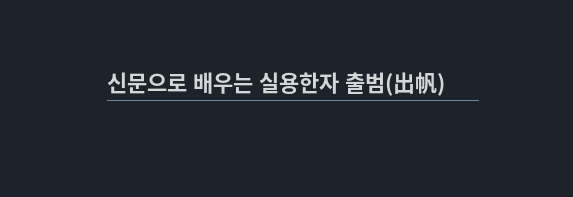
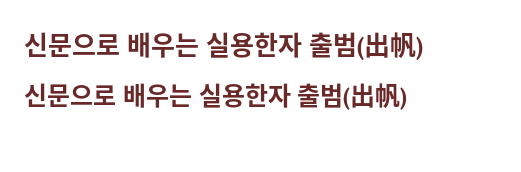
[107,72,445,96] 신문으로 배우는 실용한자 출범(出帆) -> [24,32,424,61] [24,83,408,110] 신문으로 배우는 실용한자 출범(出帆) // 신문으로 배우는 실용한자 출범(出帆)

